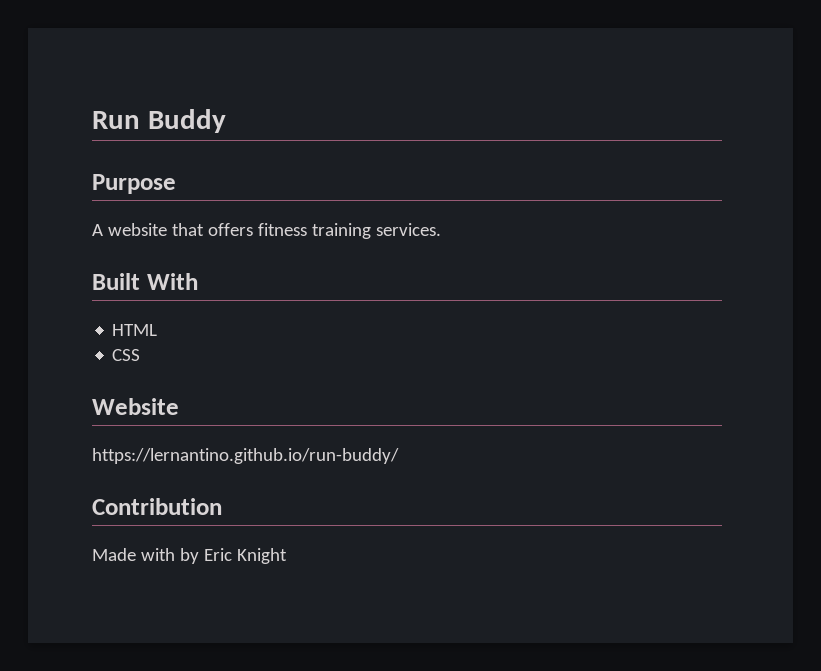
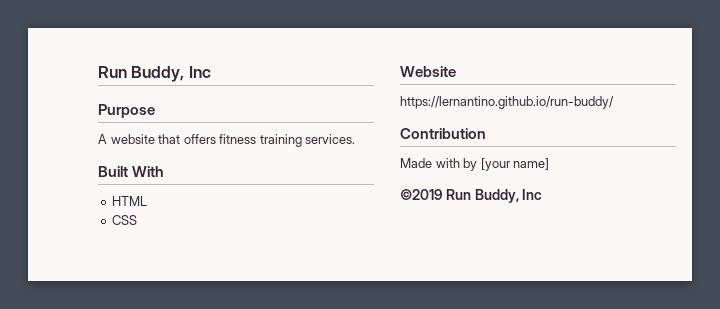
[92,109,226,133] Run Buddy -> [98,66,211,82] Run Buddy, Inc
[203,548,287,564] Eric Knight -> [480,158,550,171] [400,189,543,203] [your name] // ©2019 Run Buddy, Inc

